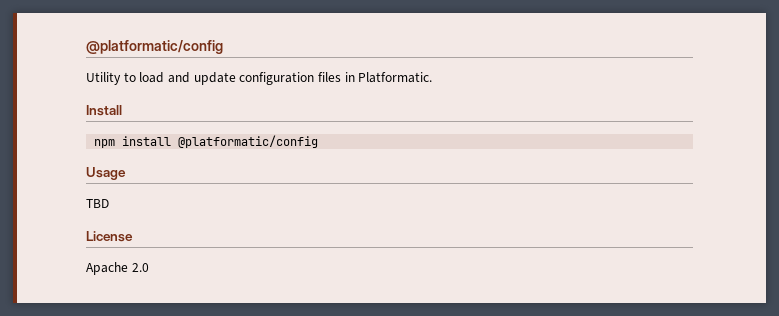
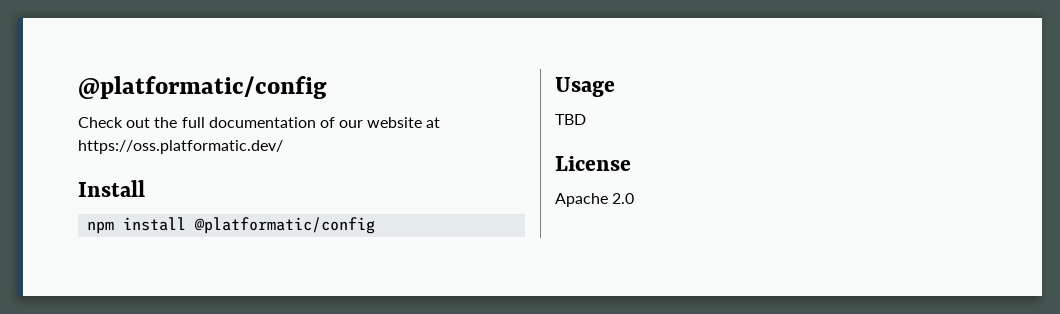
[86,40,223,54] [86,72,433,85] @platformatic/config // Utility to load and update configuration files in Platformatic. -> [78,76,327,99] [78,117,441,128] [78,140,283,154] @platformatic/config // Check out the full documentation of our website at https://oss.platformatic.dev/

